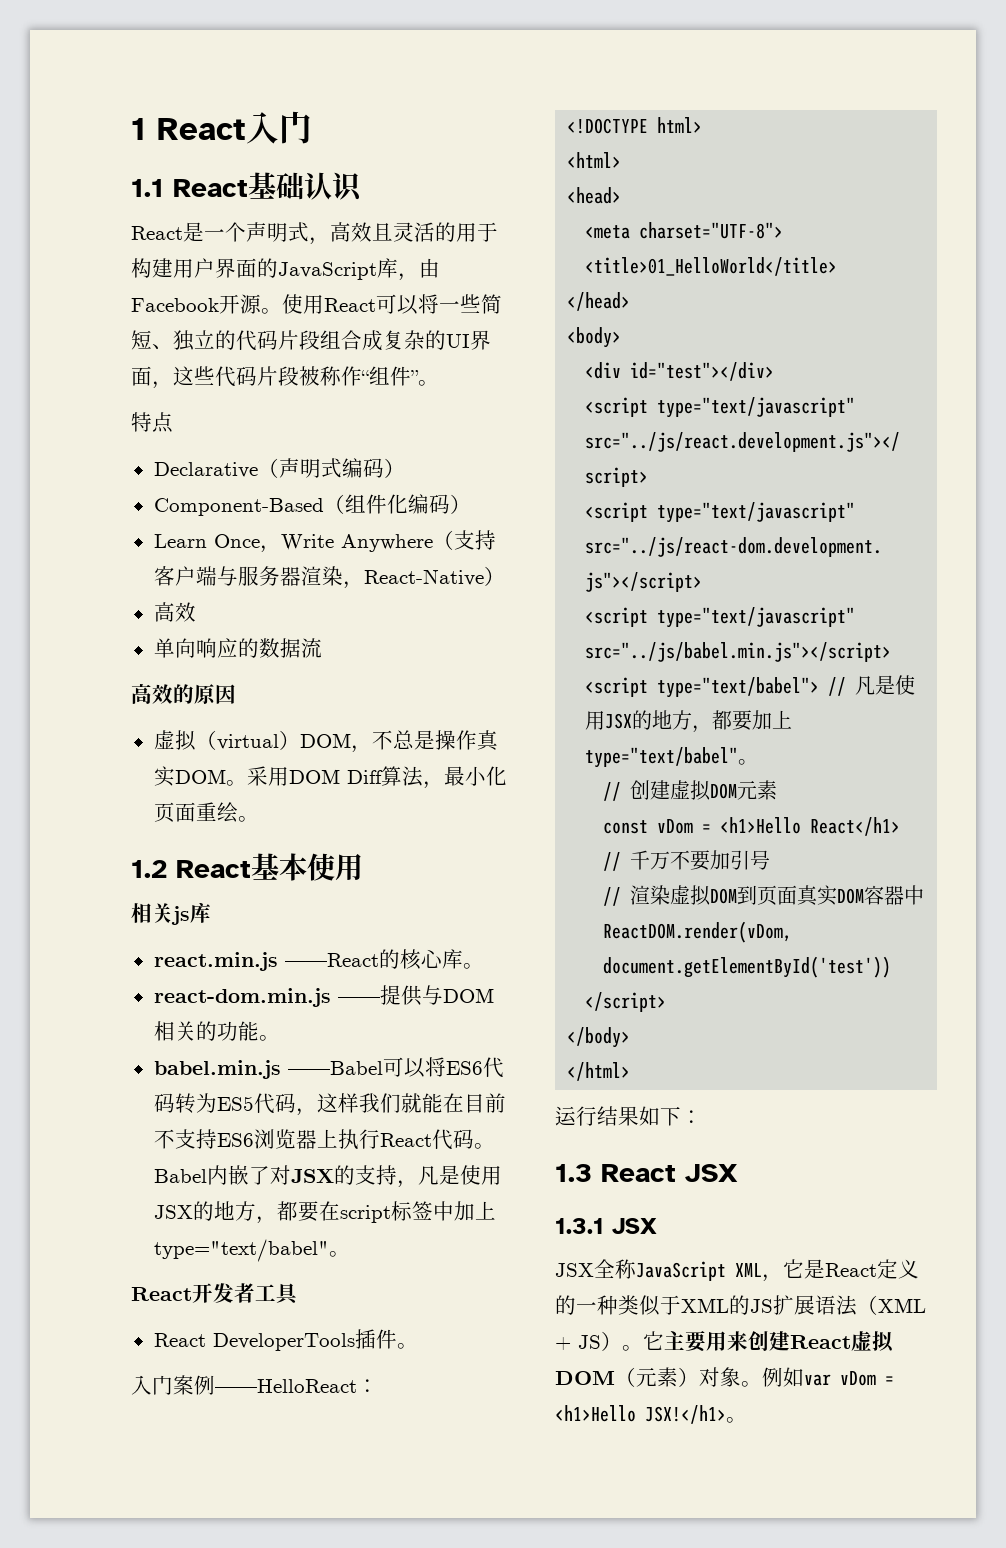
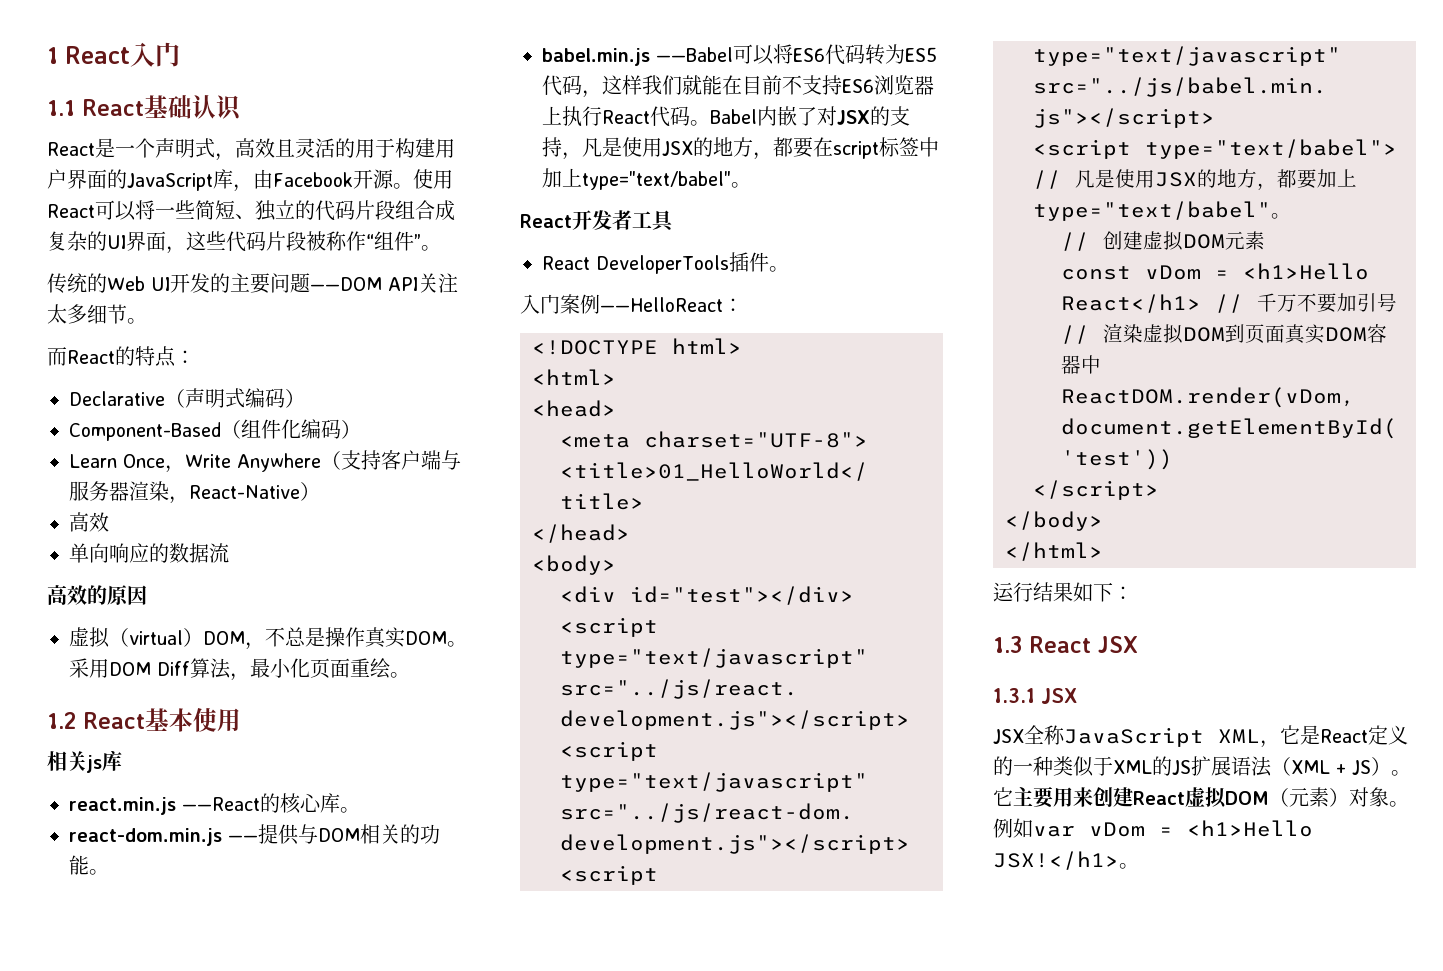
(439, 383) none -> [47,273,458,294] [47,304,147,324] [47,346,135,366] 传统的Web UI开发的主要问题——DOM API关注太多细节。 // 而React的
(173, 422) none -> [175,350,195,364] ：

